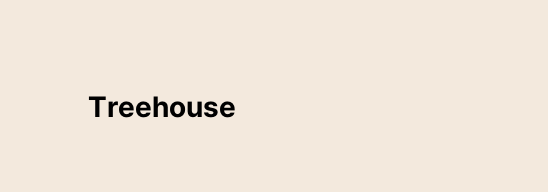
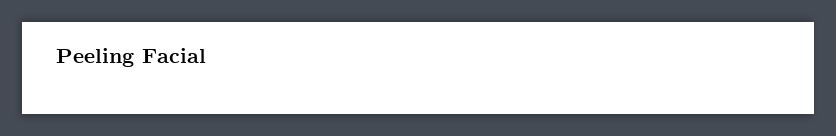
[88,96,236,118] Treehouse -> [56,48,206,67] Peeling Facial

